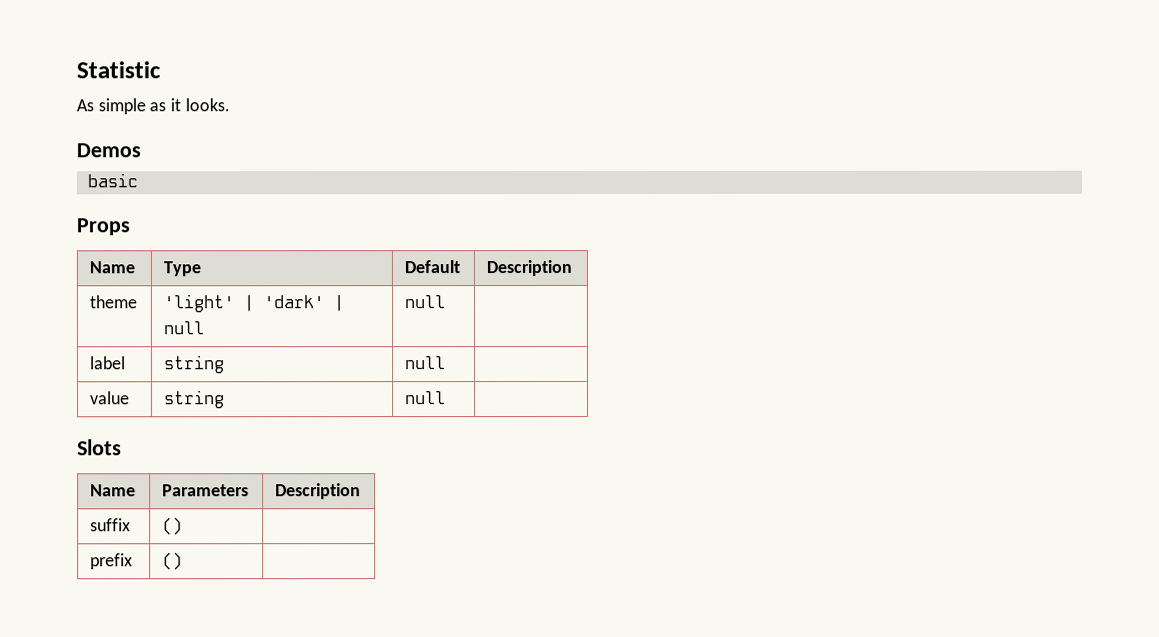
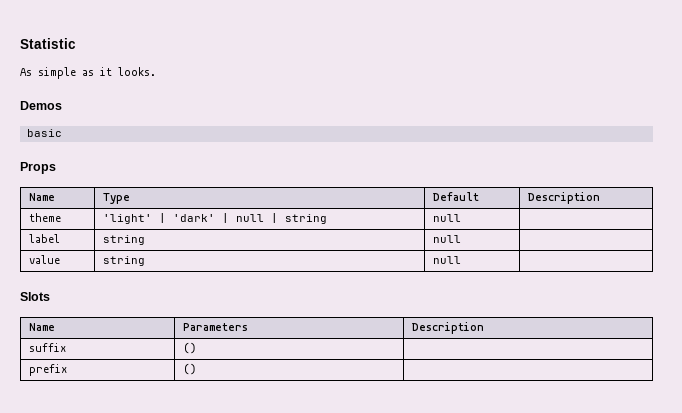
(206, 328) none -> [270,213,327,224] | string

